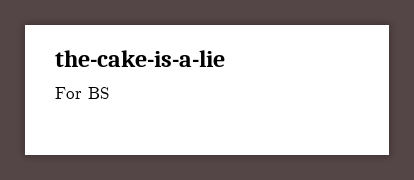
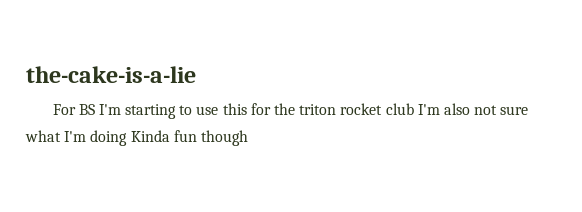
(109, 93) none -> [98,103,529,119] [25,130,248,146] I'm starting to use this for the triton rocket club I'm also not sure what I'm doing Kinda fun though

